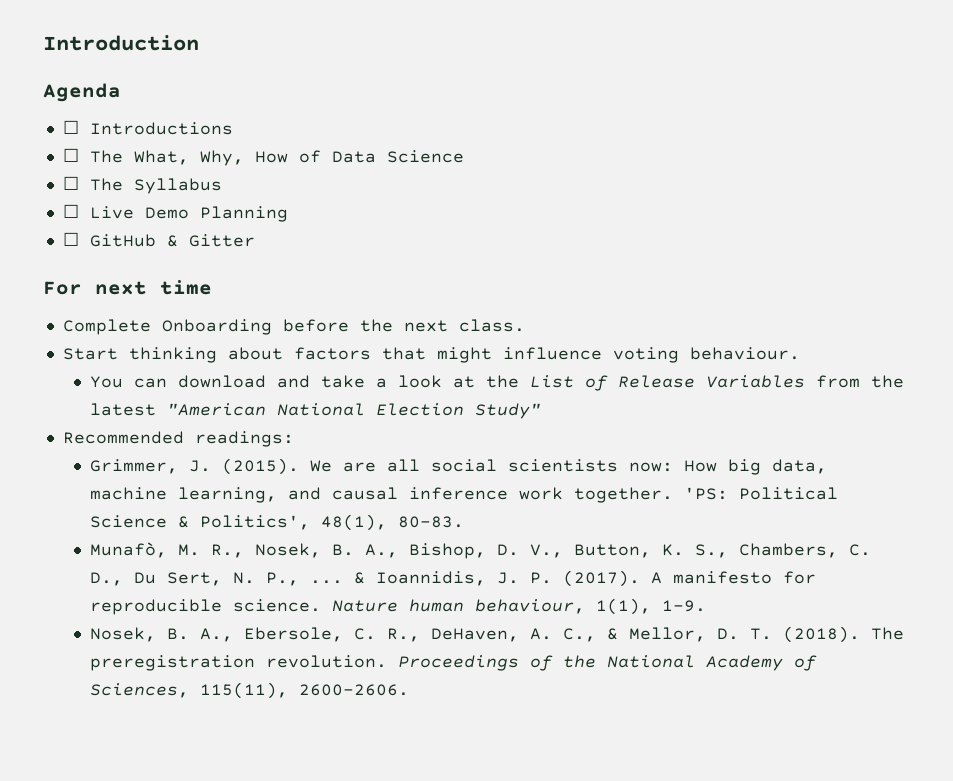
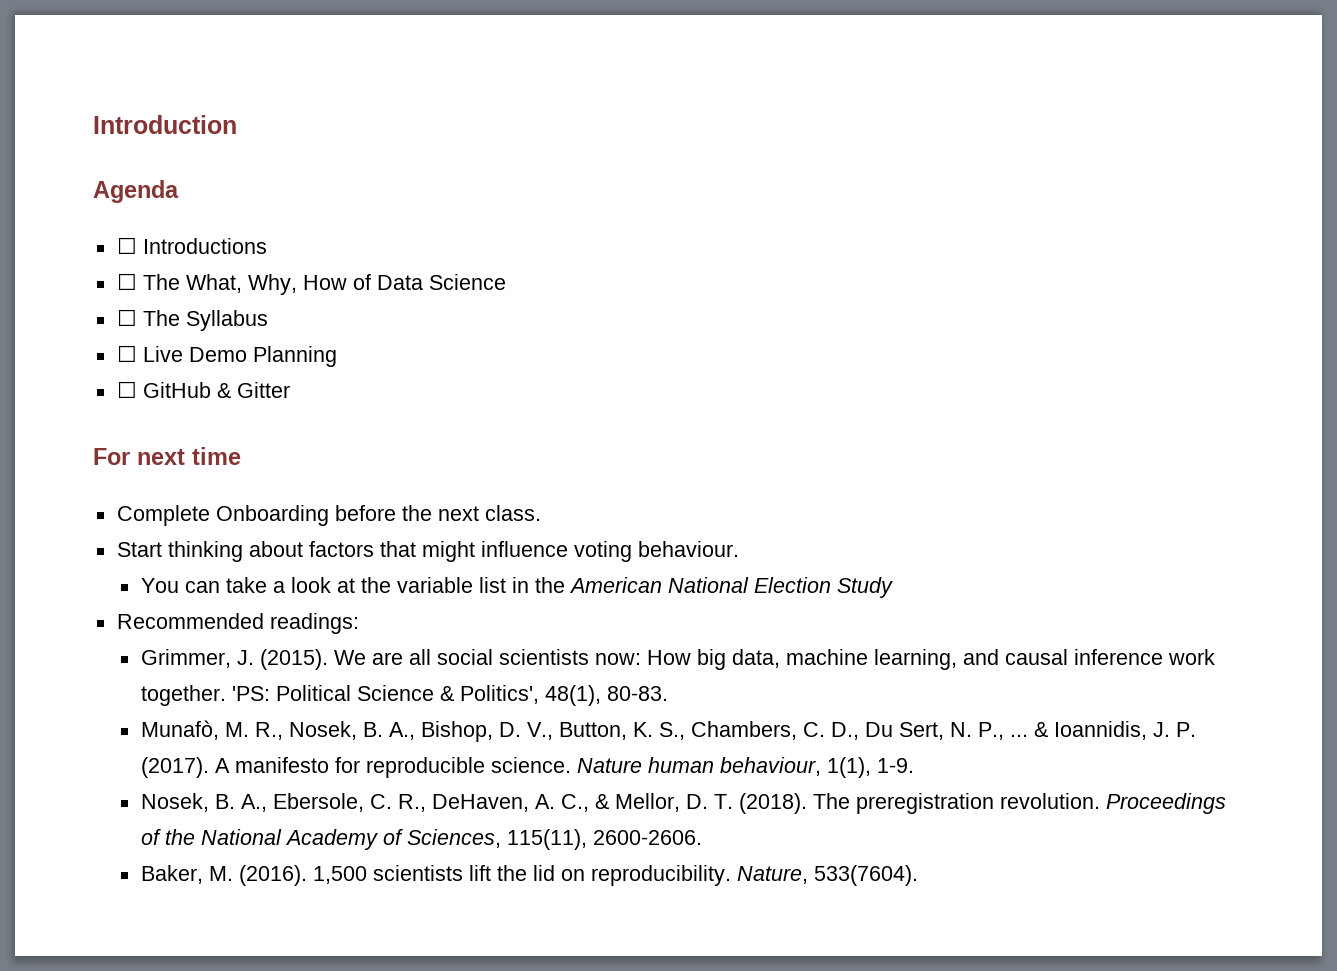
[177,375,310,388] download and -> (220, 587) none
[529,375,904,391] [89,403,266,416] List of Release Variables from the latest "American -> [396,577,662,593] variable list in the American
[474,403,541,419] Study" -> [836,577,893,598] Study
(409, 690) none -> [140,865,918,886] // Baker, M. (2016). 1,500 scientists lift the lid on reproducibility. Nature, 533(7604).

